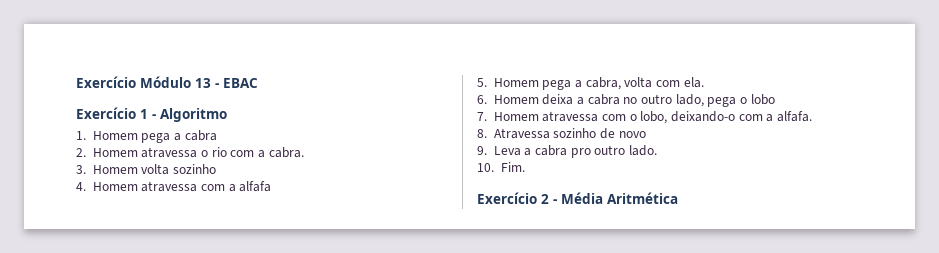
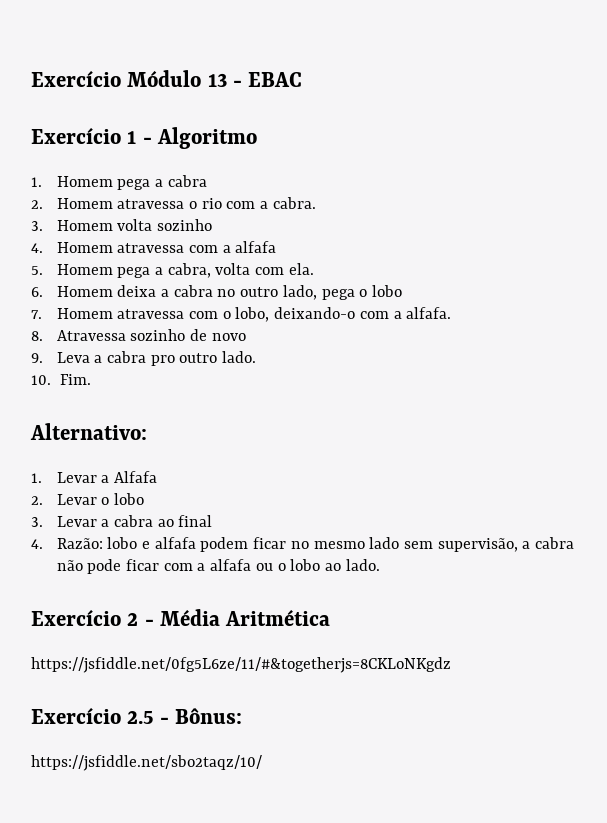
(525, 167) none -> [30,423,147,440] [31,471,157,483] [31,493,144,505] [31,515,213,527] [31,537,575,552] [56,559,380,574] // Alternativo: // 1. Levar a Alfafa // 2. Levar o lobo // 3. Levar a cabra ao final // 4. Razão: lobo e alfafa podem ficar no mesmo lado sem supervisão, a cabra não pode ficar com a alfafa ou o lobo ao lado.
(678, 198) none -> [31,657,451,673] [31,707,243,724] [31,755,262,771] // https://jsfiddle.net/0fg5L6ze/11/#&togetherjs=8CKLoNKgdz // Exercício 2.5 - Bônus: // https://jsfiddle.net/sbo2taqz/10/

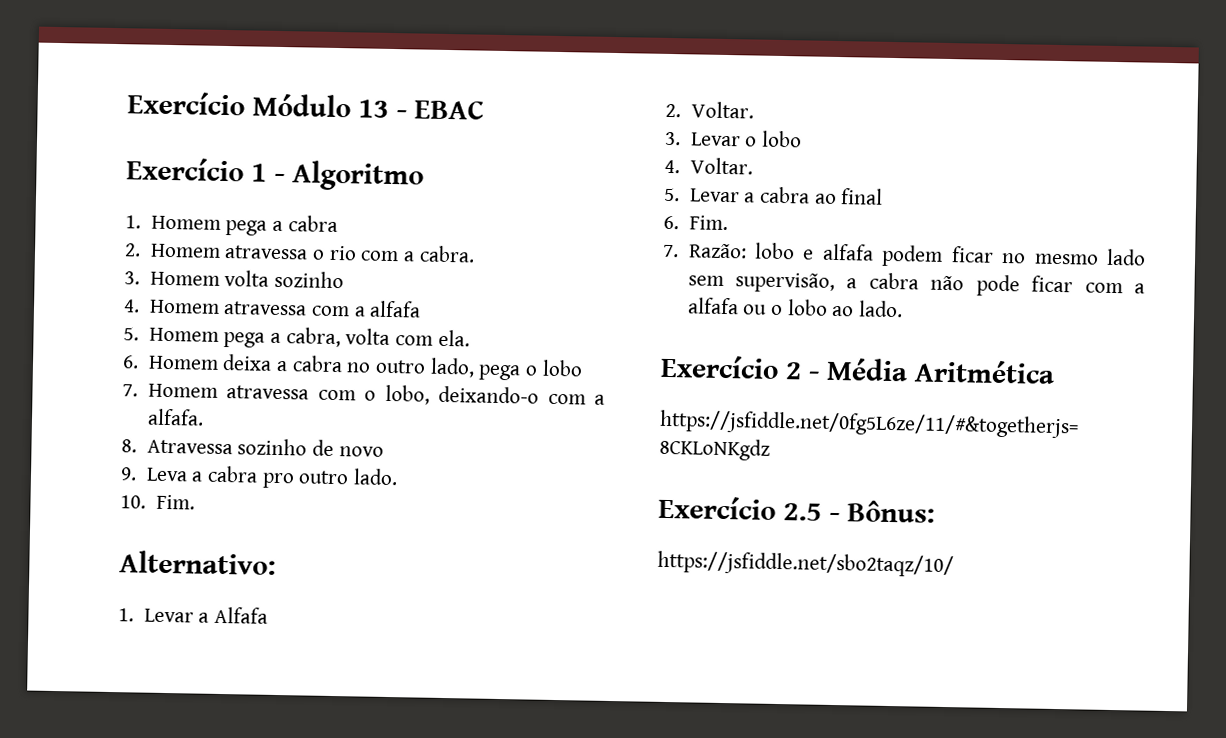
(43, 500) none -> [690,101,754,119] [665,131,681,146] Voltar. // 3.
[31,517,43,527] 3. -> [664,157,753,175] [664,187,680,202] 4. Voltar. // 5.
[31,539,43,549] 4. -> [663,215,728,231] [663,244,679,258] 6. Fim. // 7.

